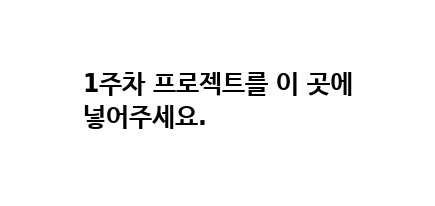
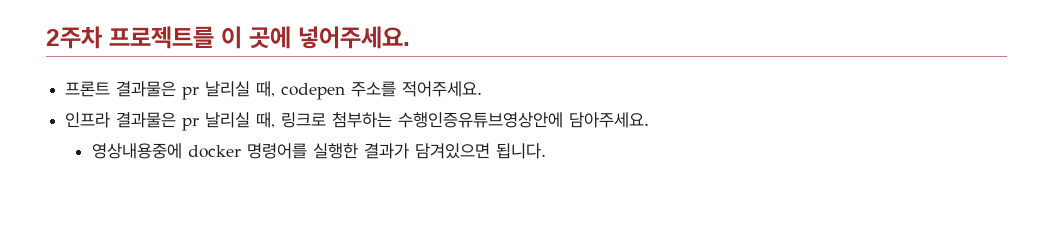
[83,72,146,96] 1주차 -> [46,26,103,49] 2주차
(207, 117) none -> [65,81,483,100] [65,112,650,131] [92,143,547,159] // 프론트 결과물은 pr 날리실 때, codepen 주소를 적어주세요. // 인프라 결과물은 pr 날리실 때, 링크로 첨부하는 수행인증유튜브영상안에 담아주세요. // 영상내용중에 docker 명령어를 실행한 결과가 담겨있으면 됩니다.

